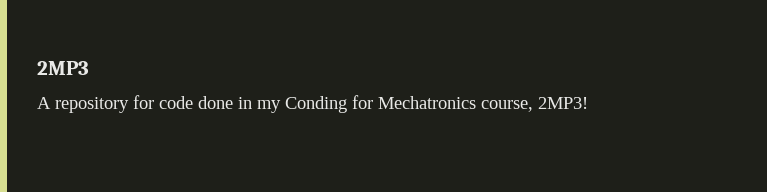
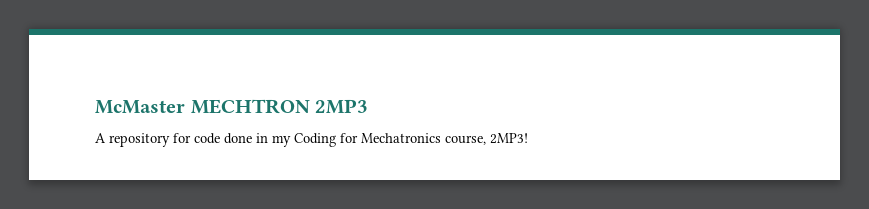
(37, 68) none -> [95,99,310,114] McMaster MECHTRON
[285,96,347,113] Conding -> [294,133,336,147] Coding

